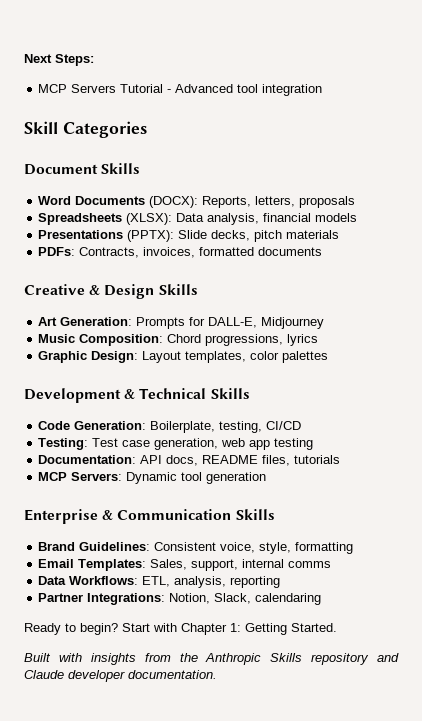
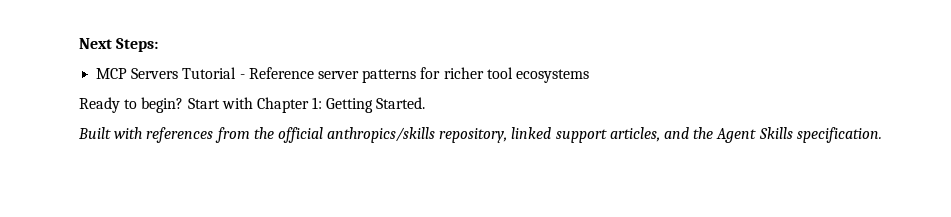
[175,84,323,96] [24,121,147,138] [24,163,141,175] [38,196,356,208] [38,213,358,225] [38,230,340,242] [38,247,323,258] [24,284,198,299] [38,317,325,329] [38,334,319,346] [38,351,329,363] [24,388,250,403] [38,421,302,433] [38,438,314,450] [38,455,341,466] [38,472,267,484] [24,509,275,524] [38,542,354,554] [38,559,332,571] [38,576,281,588] [38,593,322,605] Advanced tool integration // Skill Categories // Document Skills // Word Documents (DOCX): Reports, letters, proposals // Spreadsheets (XLSX): Data analysis, financial models // Presentations (PPTX): Slide decks, pitch materials // PDFs: Contracts, invoices, formatted documents // Creative & Design Skills // Art Generation: Prompts for DALL-E, Midjourney // Music Composition: Chord progressions, lyrics // Graphic Design: Layout templates, color palettes // Development & Technical Skills // Code Generation: Boilerplate, testing, CI/CD // Testing: Test case generation, web app testing // Documentation: API docs, README files, tutorials // MCP Servers: Dynamic tool generation // Enterprise & Communication Skills // Brand Guidelines: Consistent voice, style, formatting // Email Templates: Sales, support, internal comms // Data Workflows: ETL, analysis, reporting // Partner Integrations: Notion, Slack, calendaring -> [248,67,589,83] Reference server patterns for richer tool ecosystems
[90,653,136,665] insights -> [146,127,214,143] references
[205,653,399,665] [24,670,217,682] Anthropic Skills repository and Claude developer documentation. -> [277,127,882,143] official anthropics/skills repository, linked support articles, and the Agent Skills specification.

